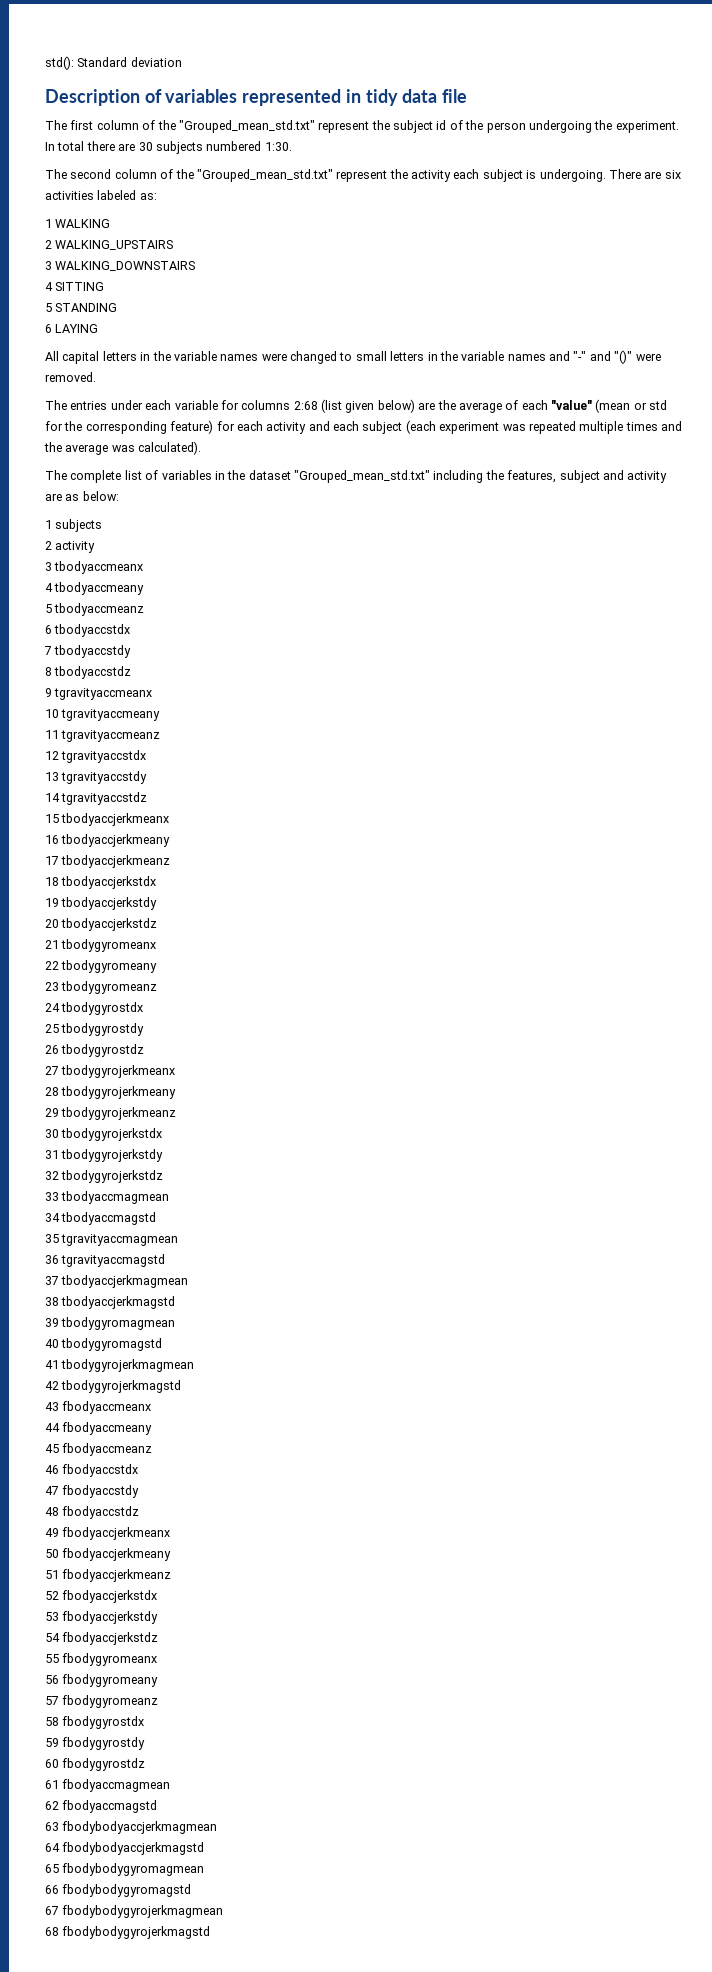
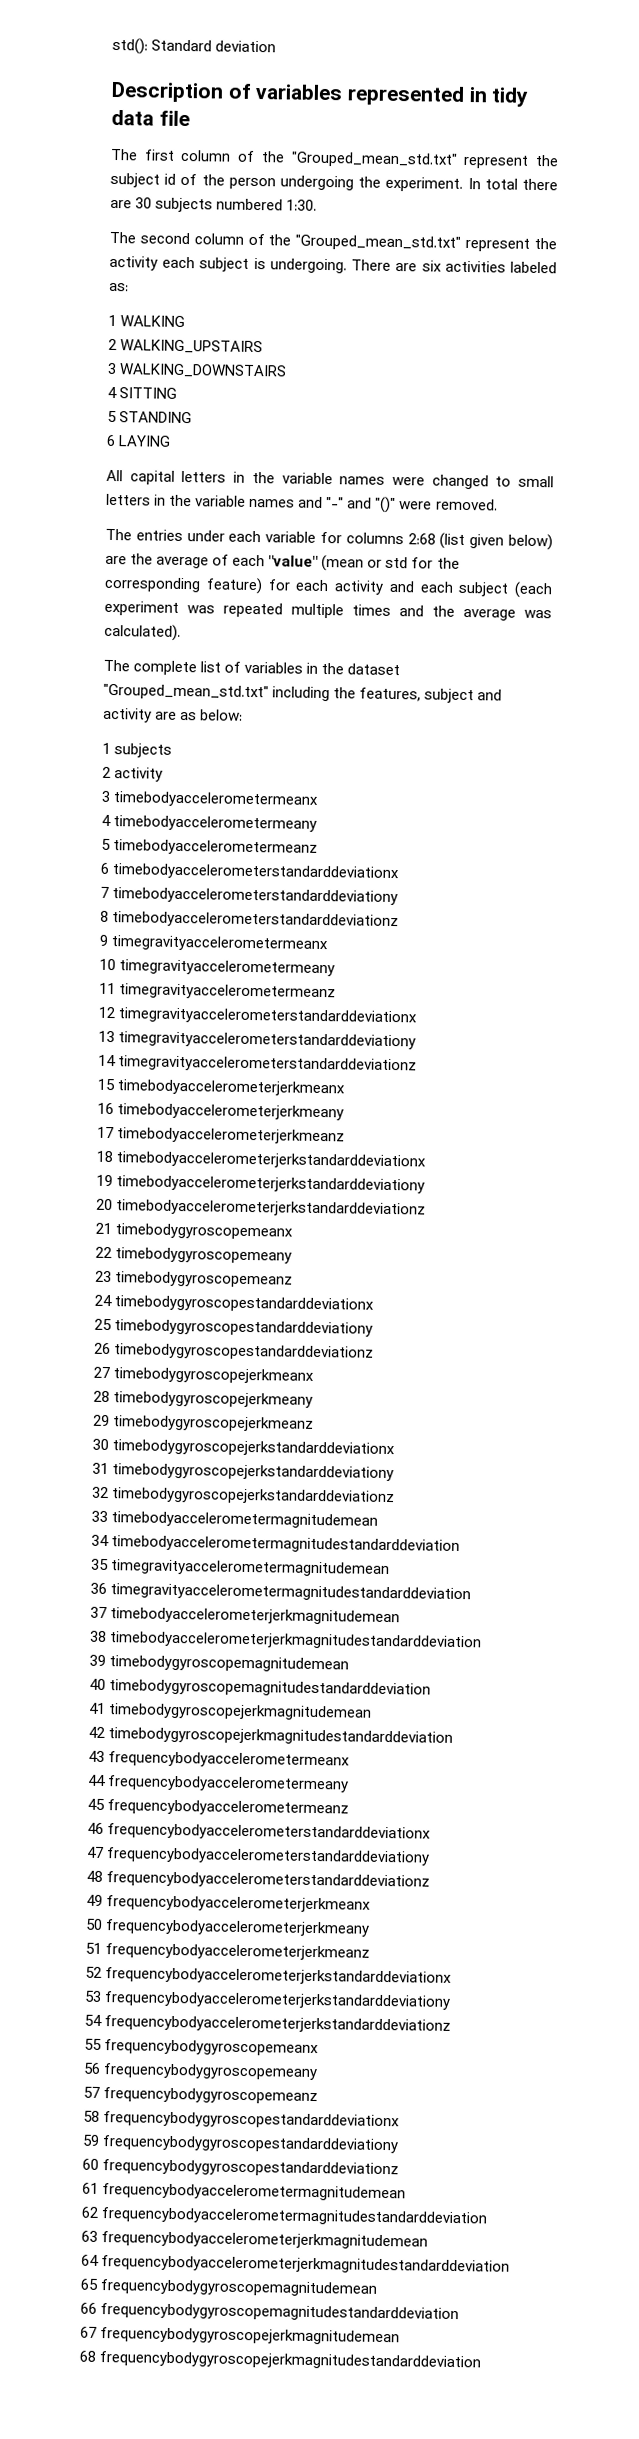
[54,561,144,574] [45,582,145,595] [45,603,145,616] [45,624,131,637] tbodyaccmeanx // 4 tbodyaccmeany // 5 tbodyaccmeanz // 6 tbodyaccstdx -> [113,791,320,808] [101,814,318,832] [101,838,319,856] [100,862,400,882] timebodyaccelerometermeanx // 4 timebodyaccelerometermeany // 5 timebodyaccelerometermeanz // 6 timebodyaccelerometerstandarddeviationx
[54,645,132,658] tbodyaccstdy -> [112,887,399,906] timebodyaccelerometerstandarddeviationy
[54,666,132,679] tbodyaccstdz -> [112,911,400,930] timebodyaccelerometerstandarddeviationz
[54,688,153,700] tgravityaccmeanx -> [111,935,329,953] timegravityaccelerometermeanx
[61,709,161,721] tgravityaccmeany -> [119,959,336,977] timegravityaccelerometermeany
[61,730,161,742] tgravityaccmeanz -> [119,983,337,1001] timegravityaccelerometermeanz
[61,750,147,763] tgravityaccstdx -> [118,1007,418,1026] timegravityaccelerometerstandarddeviationx
[61,771,148,784] tgravityaccstdy -> [118,1031,417,1050] timegravityaccelerometerstandarddeviationy
[61,792,148,805] tgravityaccstdz -> [118,1055,418,1074] timegravityaccelerometerstandarddeviationz
[61,813,170,826] tbodyaccjerkmeanx -> [117,1079,346,1097] timebodyaccelerometerjerkmeanx
[61,834,171,847] tbodyaccjerkmeany -> [117,1103,345,1121] timebodyaccelerometerjerkmeany
[61,855,171,868] tbodyaccjerkmeanz -> [117,1127,346,1145] timebodyaccelerometerjerkmeanz
[61,876,157,889] tbodyaccjerkstdx -> [116,1151,427,1170] timebodyaccelerometerjerkstandarddeviationx
[61,897,158,910] tbodyaccjerkstdy -> [116,1175,426,1194] timebodyaccelerometerjerkstandarddeviationy
[61,918,158,931] tbodyaccjerkstdz -> [116,1199,427,1218] timebodyaccelerometerjerkstandarddeviationz
[61,939,157,952] tbodygyromeanx -> [115,1223,294,1240] timebodygyroscopemeanx
[61,960,158,973] tbodygyromeany -> [115,1247,293,1264] timebodygyroscopemeany
[61,981,158,994] tbodygyromeanz -> [115,1271,294,1288] timebodygyroscopemeanz
[61,1002,144,1015] tbodygyrostdx -> [114,1295,375,1313] timebodygyroscopestandarddeviationx
[61,1023,145,1036] tbodygyrostdy -> [114,1319,374,1337] timebodygyroscopestandarddeviationy
[61,1044,145,1057] tbodygyrostdz -> [114,1343,375,1361] timebodygyroscopestandarddeviationz
[61,1065,176,1078] tbodygyrojerkmeanx -> [113,1367,315,1384] timebodygyroscopejerkmeanx
[61,1086,177,1099] tbodygyrojerkmeany -> [113,1391,314,1408] timebodygyroscopejerkmeany
[61,1107,177,1120] [45,1128,163,1141] tbodygyrojerkmeanz // 30 tbodygyrojerkstdx -> [113,1415,315,1432] [92,1438,396,1458] timebodygyroscopejerkmeanz // 30 timebodygyroscopejerkstandarddeviationx
[61,1149,164,1162] tbodygyrojerkstdy -> [112,1463,395,1482] timebodygyroscopejerkstandarddeviationy
[61,1170,164,1183] tbodygyrojerkstdz -> [111,1487,396,1506] timebodygyroscopejerkstandarddeviationz
[61,1191,170,1204] tbodyaccmagmean -> [111,1511,379,1529] timebodyaccelerometermagnitudemean
[61,1212,157,1225] tbodyaccmagstd -> [111,1535,461,1555] timebodyaccelerometermagnitudestandarddeviation
[61,1234,179,1246] tgravityaccmagmean -> [110,1559,391,1578] timegravityaccelerometermagnitudemean
[61,1254,166,1267] tgravityaccmagstd -> [110,1583,472,1603] timegravityaccelerometermagnitudestandarddeviation
[61,1275,189,1288] tbodyaccjerkmagmean -> [110,1607,401,1626] timebodyaccelerometerjerkmagnitudemean
[61,1296,176,1309] tbodyaccjerkmagstd -> [109,1631,483,1651] timebodyaccelerometerjerkmagnitudestandarddeviation
[61,1317,176,1330] tbodygyromagmean -> [109,1655,350,1673] timebodygyroscopemagnitudemean
[61,1338,163,1351] tbodygyromagstd -> [109,1679,432,1698] timebodygyroscopemagnitudestandarddeviation
[61,1359,195,1372] tbodygyrojerkmagmean -> [108,1703,373,1721] timebodygyroscopejerkmagnitudemean
[61,1380,182,1393] tbodygyrojerkmagstd -> [108,1727,454,1746] timebodygyroscopejerkmagnitudestandarddeviation
[62,1401,152,1414] fbodyaccmeanx -> [108,1751,351,1769] frequencybodyaccelerometermeanx
[62,1422,153,1435] fbodyaccmeany -> [107,1775,350,1793] frequencybodyaccelerometermeany
[62,1443,153,1456] fbodyaccmeanz -> [107,1799,350,1817] frequencybodyaccelerometermeanz
[62,1464,139,1477] fbodyaccstdx -> [107,1823,432,1842] frequencybodyaccelerometerstandarddeviationx
[62,1485,140,1498] fbodyaccstdy -> [106,1847,431,1866] frequencybodyaccelerometerstandarddeviationy
[62,1506,140,1519] fbodyaccstdz -> [106,1871,431,1890] frequencybodyaccelerometerstandarddeviationz
[62,1527,171,1540] fbodyaccjerkmeanx -> [106,1895,372,1913] frequencybodyaccelerometerjerkmeanx
[62,1548,172,1561] fbodyaccjerkmeany -> [105,1919,371,1937] frequencybodyaccelerometerjerkmeany
[62,1569,172,1582] fbodyaccjerkmeanz -> [105,1943,371,1961] frequencybodyaccelerometerjerkmeanz
[62,1590,158,1603] fbodyaccjerkstdx -> [105,1967,453,1986] frequencybodyaccelerometerjerkstandarddeviationx
[62,1611,159,1624] fbodyaccjerkstdy -> [104,1991,452,2010] frequencybodyaccelerometerjerkstandarddeviationy
[62,1632,159,1645] fbodyaccjerkstdz -> [104,2015,452,2034] frequencybodyaccelerometerjerkstandarddeviationz
[62,1653,158,1666] fbodygyromeanx -> [104,2039,320,2057] frequencybodygyroscopemeanx
[62,1674,159,1687] fbodygyromeany -> [103,2063,319,2081] frequencybodygyroscopemeany
[62,1695,159,1708] fbodygyromeanz -> [103,2087,319,2105] frequencybodygyroscopemeanz
[62,1716,145,1729] fbodygyrostdx -> [103,2111,401,2130] frequencybodygyroscopestandarddeviationx
[62,1737,146,1750] fbodygyrostdy -> [102,2135,400,2154] frequencybodygyroscopestandarddeviationy
[62,1758,146,1771] fbodygyrostdz -> [102,2159,400,2178] frequencybodygyroscopestandarddeviationz
[62,1779,171,1792] fbodyaccmagmean -> [102,2183,407,2202] frequencybodyaccelerometermagnitudemean
[62,1800,158,1813] fbodyaccmagstd -> [101,2207,488,2227] frequencybodyaccelerometermagnitudestandarddeviation
[62,1821,218,1834] fbodybodyaccjerkmagmean -> [101,2231,429,2250] frequencybodyaccelerometerjerkmagnitudemean
[62,1842,205,1855] [45,1863,205,1876] fbodybodyaccjerkmagstd // 65 fbodybodygyromagmean -> [101,2255,511,2275] [80,2278,378,2297] frequencybodyaccelerometerjerkmagnitudestandarddeviation 65 frequencybodygyroscopemagnitudemean
[62,1884,192,1897] fbodybodygyromagstd -> [100,2303,460,2323] frequencybodygyroscopemagnitudestandarddeviation
[62,1905,224,1918] fbodybodygyrojerkmagmean -> [100,2327,401,2346] frequencybodygyroscopejerkmagnitudemean
[62,1926,211,1939] fbodybodygyrojerkmagstd -> [99,2351,482,2371] frequencybodygyroscopejerkmagnitudestandarddeviation

